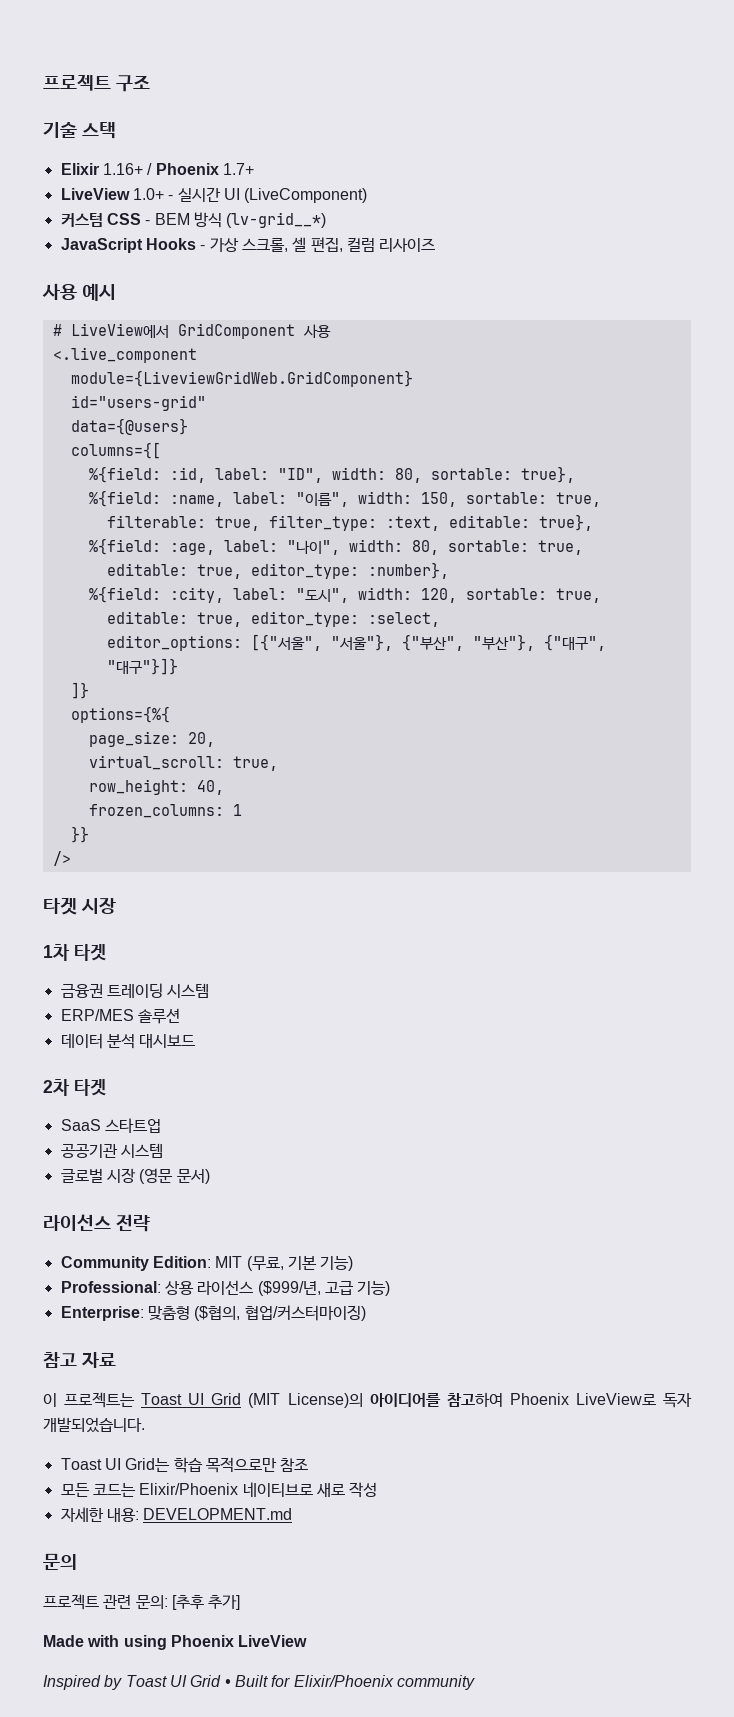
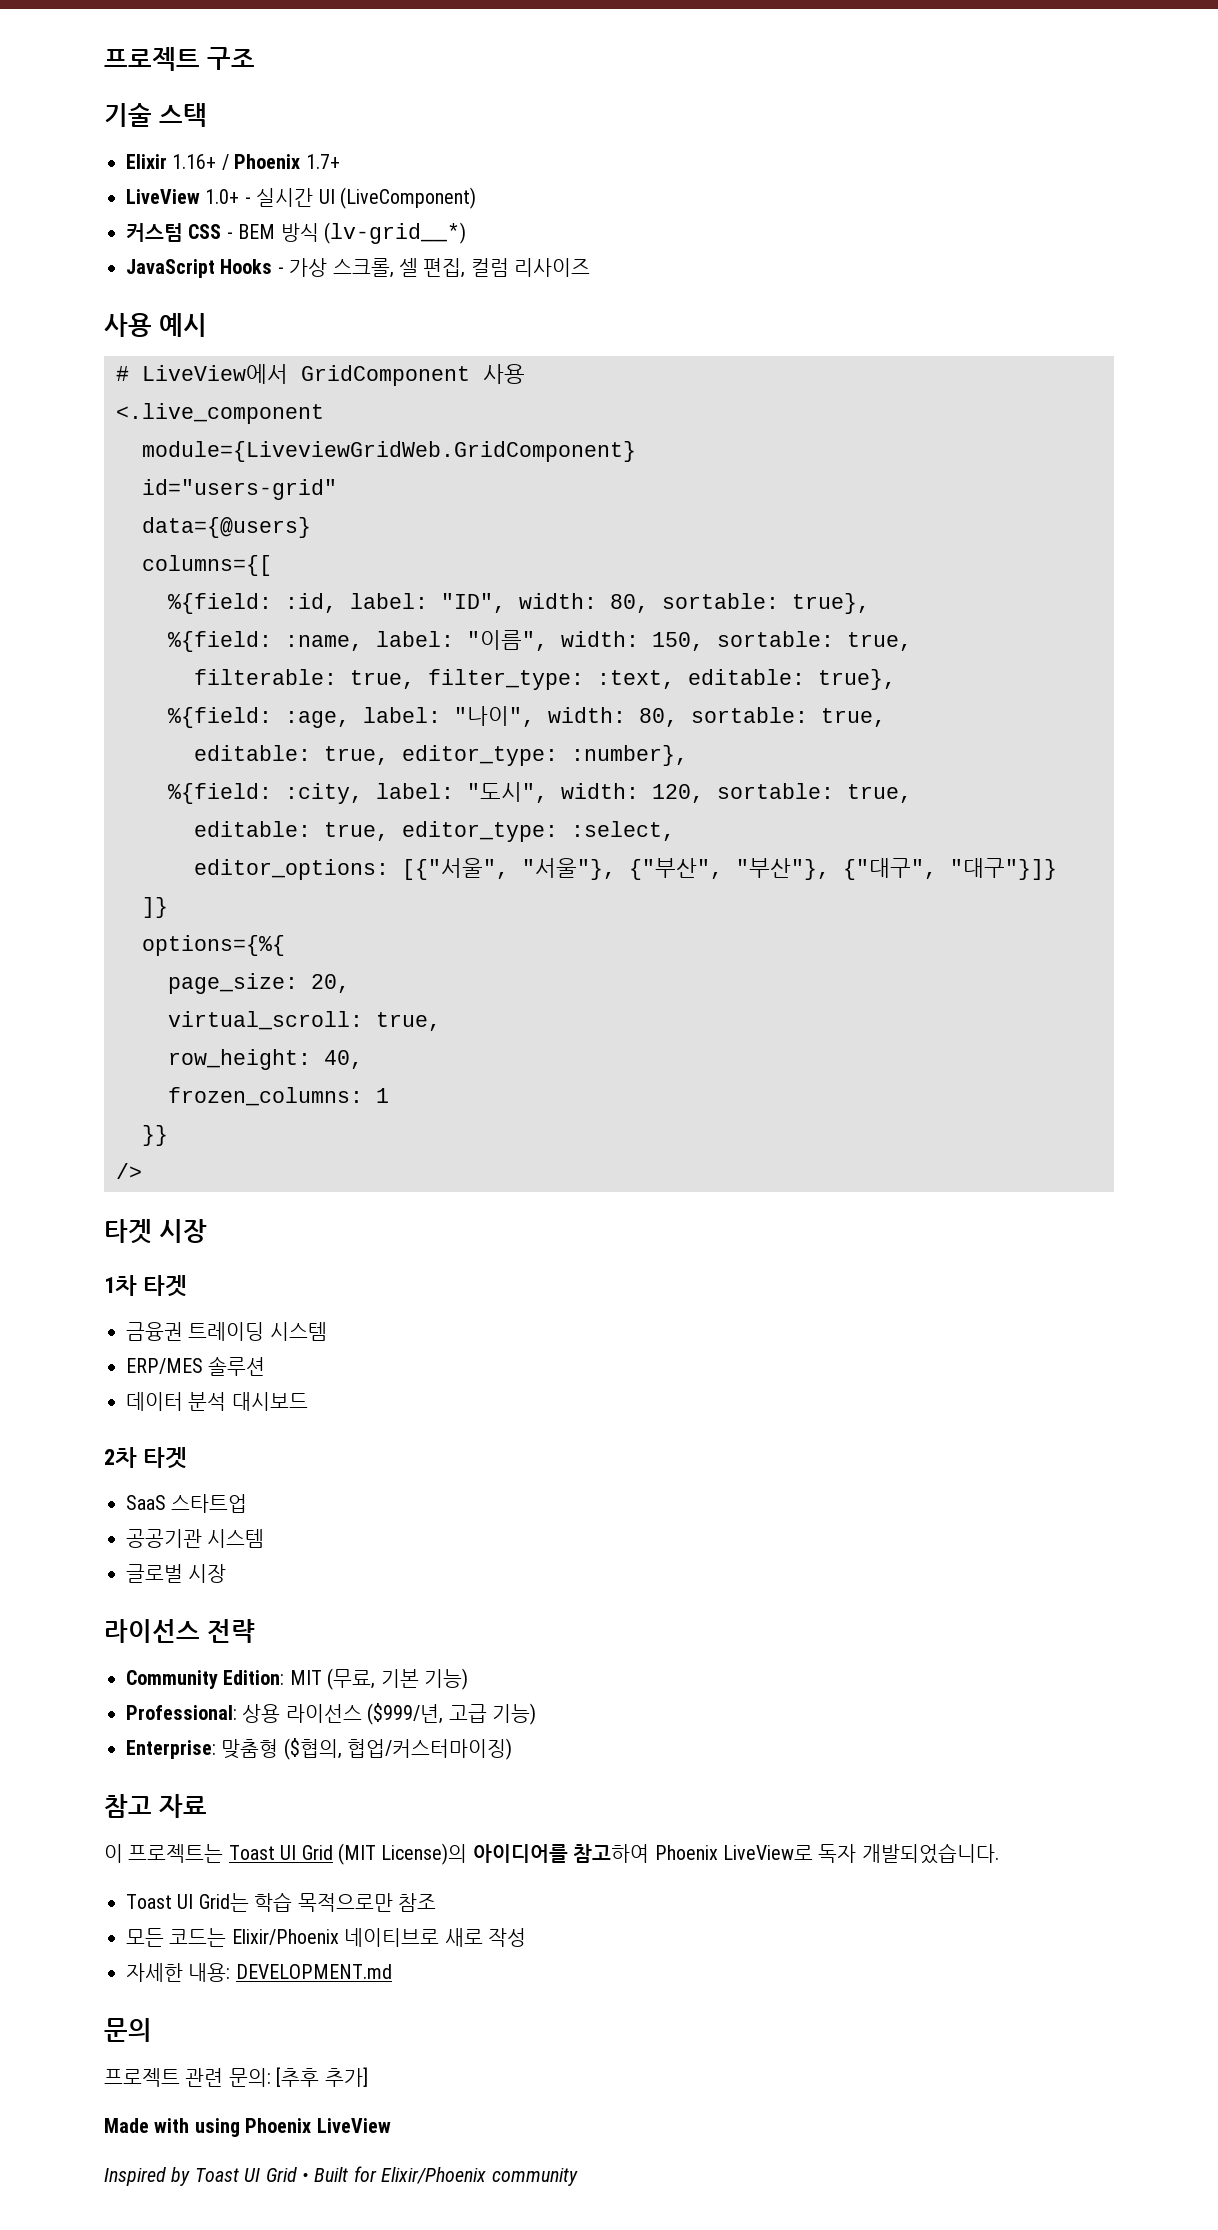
[139,1168,210,1184] (영문 문서) -> (227, 1573) none

